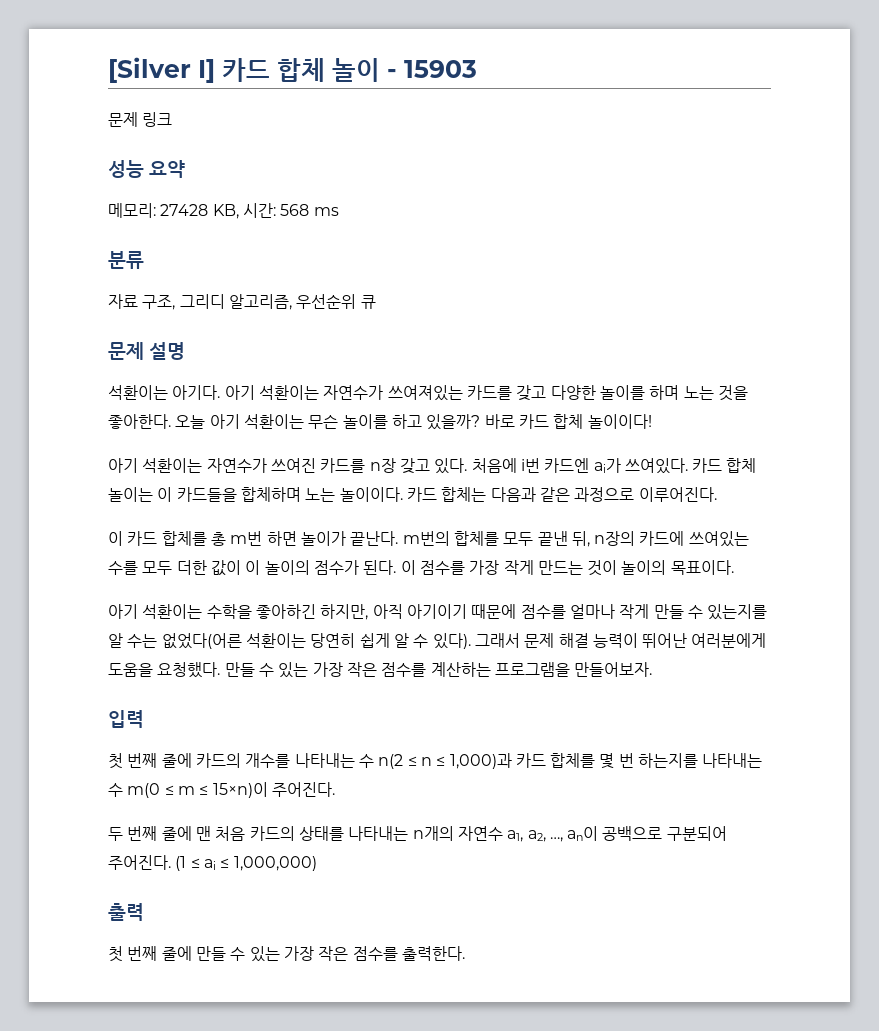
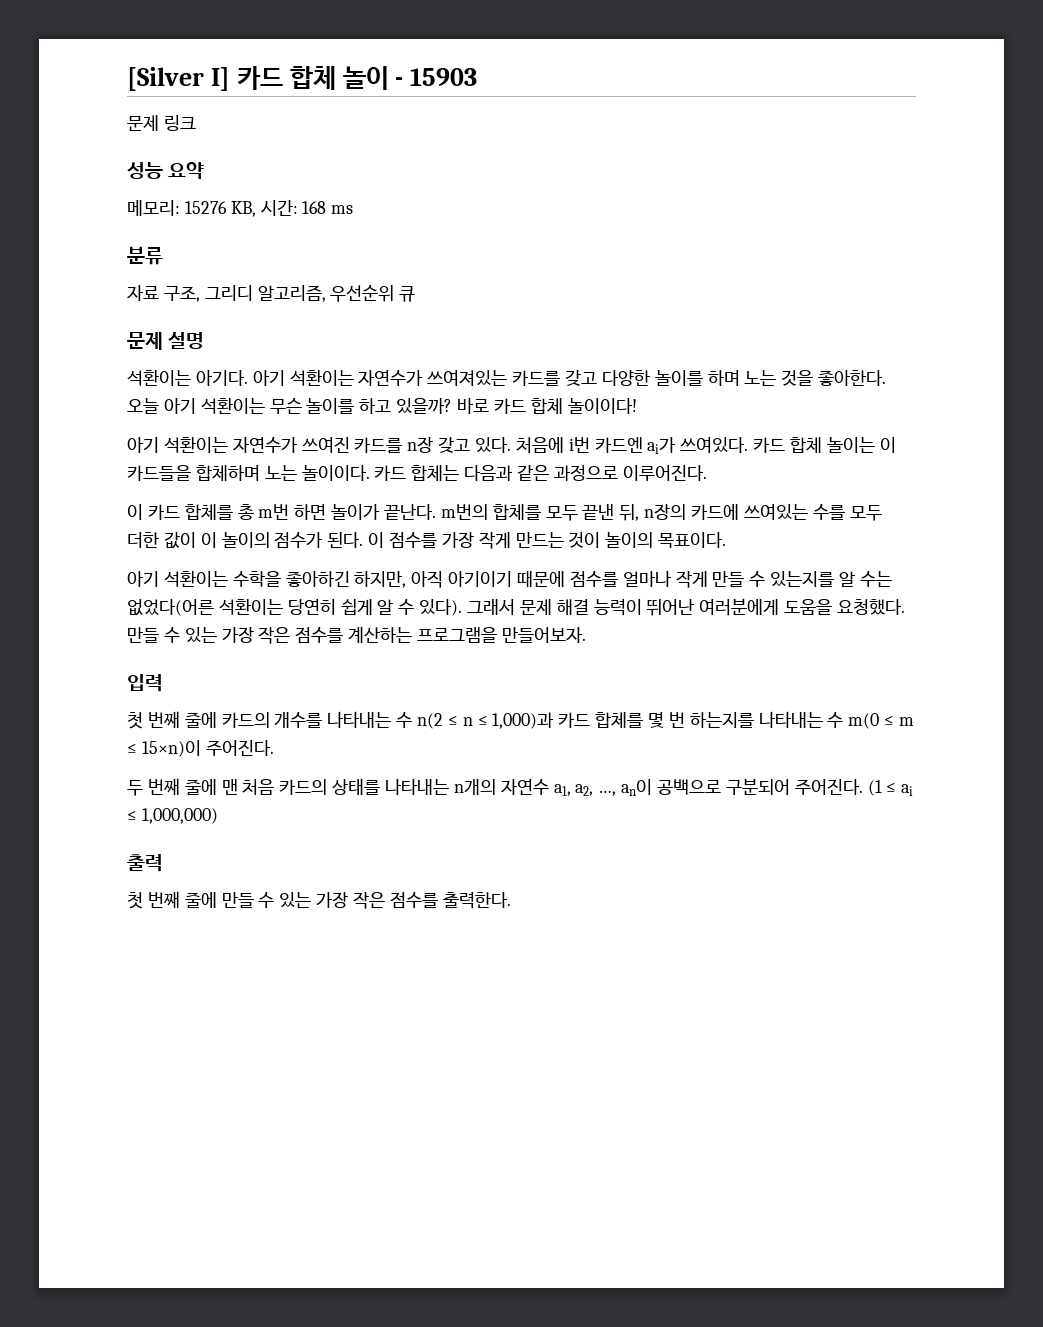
[160,204,209,216] 27428 -> [184,201,227,214] 15276
[280,204,310,216] 568 -> [302,201,327,214] 168

